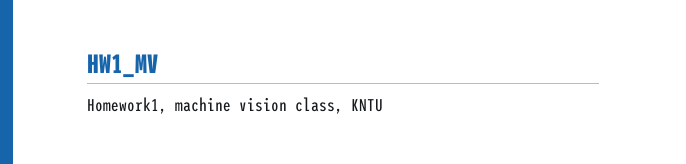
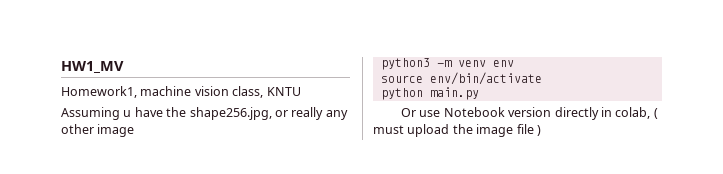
(383, 105) none -> [61,107,348,120] [61,124,135,137] [380,58,514,70] [380,72,542,85] [380,87,479,100] [401,107,658,120] [373,124,541,137] // Assuming u have the shape256.jpg, or really any other image // python3 -m venv env // source env/bin/activate // python main.py // Or use Notebook version directly in colab, ( must upload the image file )

